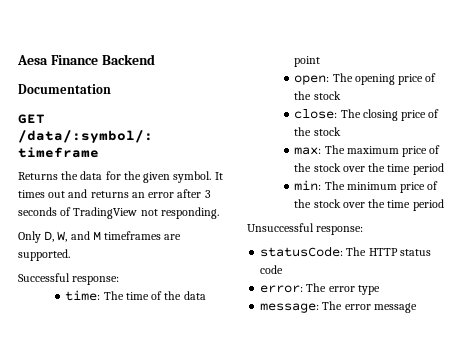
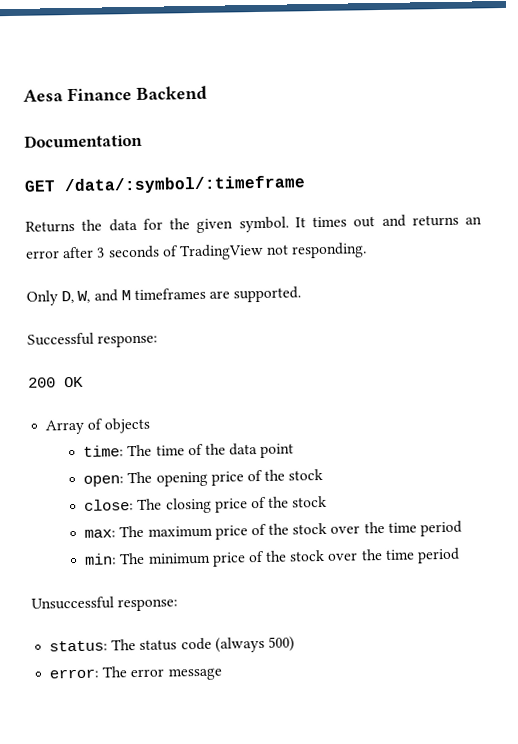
(120, 280) none -> [28,376,84,388] [45,417,151,435] // 200 OK // Array of objects
[260,246,398,257] statusCode: The HTTP -> [49,639,137,652] status: The
(284, 269) none -> [214,636,295,653] (always 500)
[357,285,380,295] [260,301,371,313] type // message: The error -> (165, 673) none

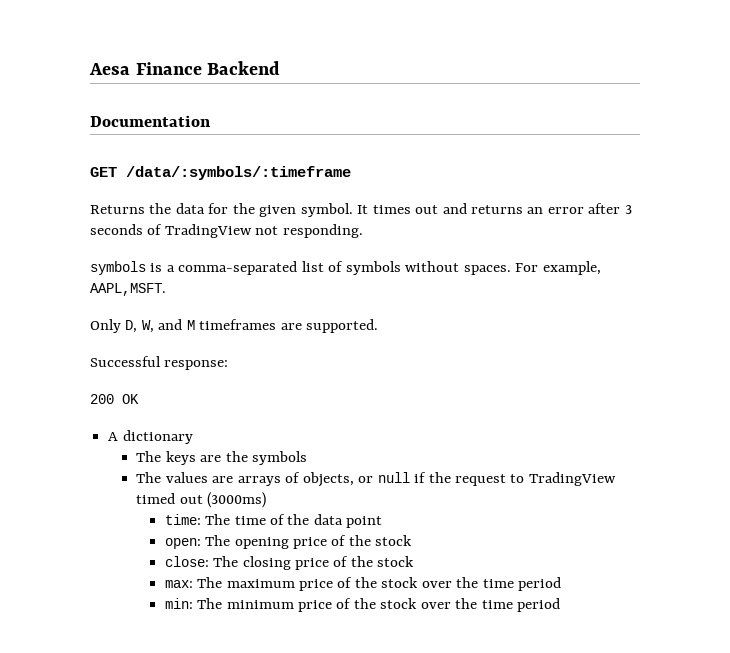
[64,175,306,195] /data/:symbol/:timeframe -> [126,166,351,180] /data/:symbols/:timeframe
(368, 250) none -> [90,261,601,275] [90,283,166,296] // symbols is a comma-separated list of symbols without spaces. For example, AAPL,MSFT.
[45,417,151,435] Array of objects -> [108,430,193,444] [136,451,308,465] [136,472,616,487] [136,492,267,508] A dictionary // The keys are the symbols // The values are arrays of objects, or null if the request to TradingView timed out (3000ms)
[31,596,179,612] [49,636,295,653] [49,666,222,681] // Unsuccessful response: // status: The status code (always 500) // error: The error message -> (561, 605) none

